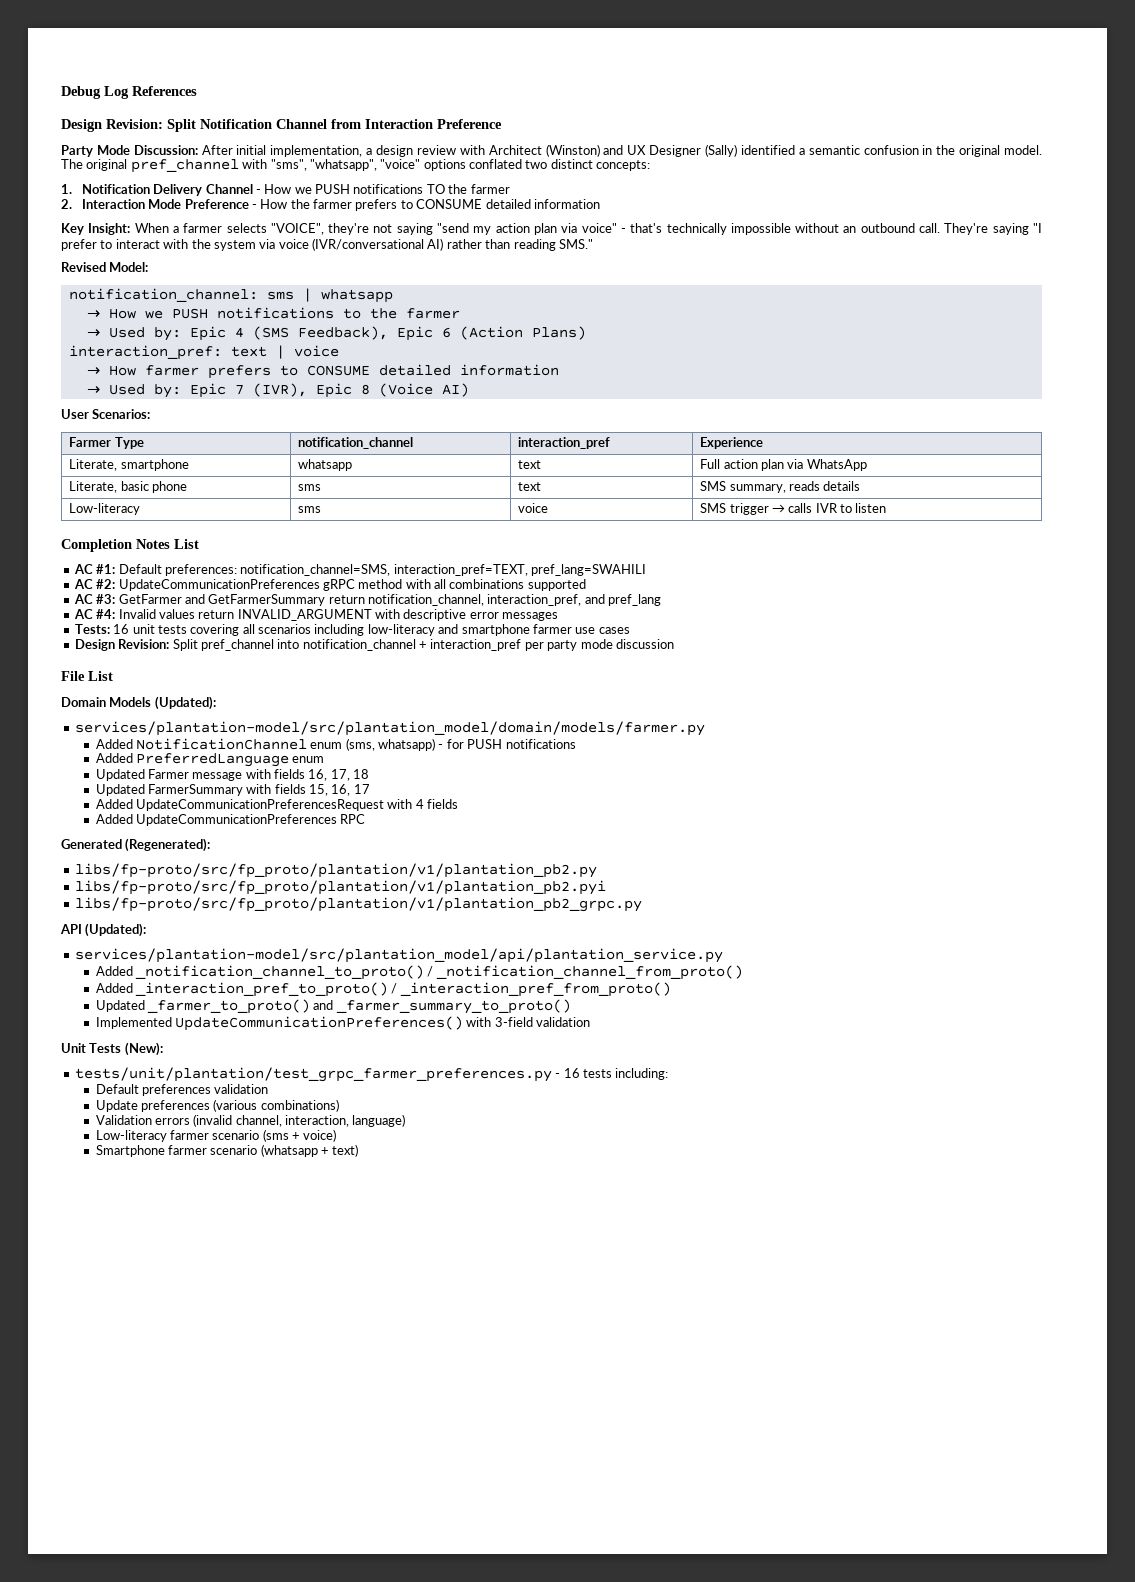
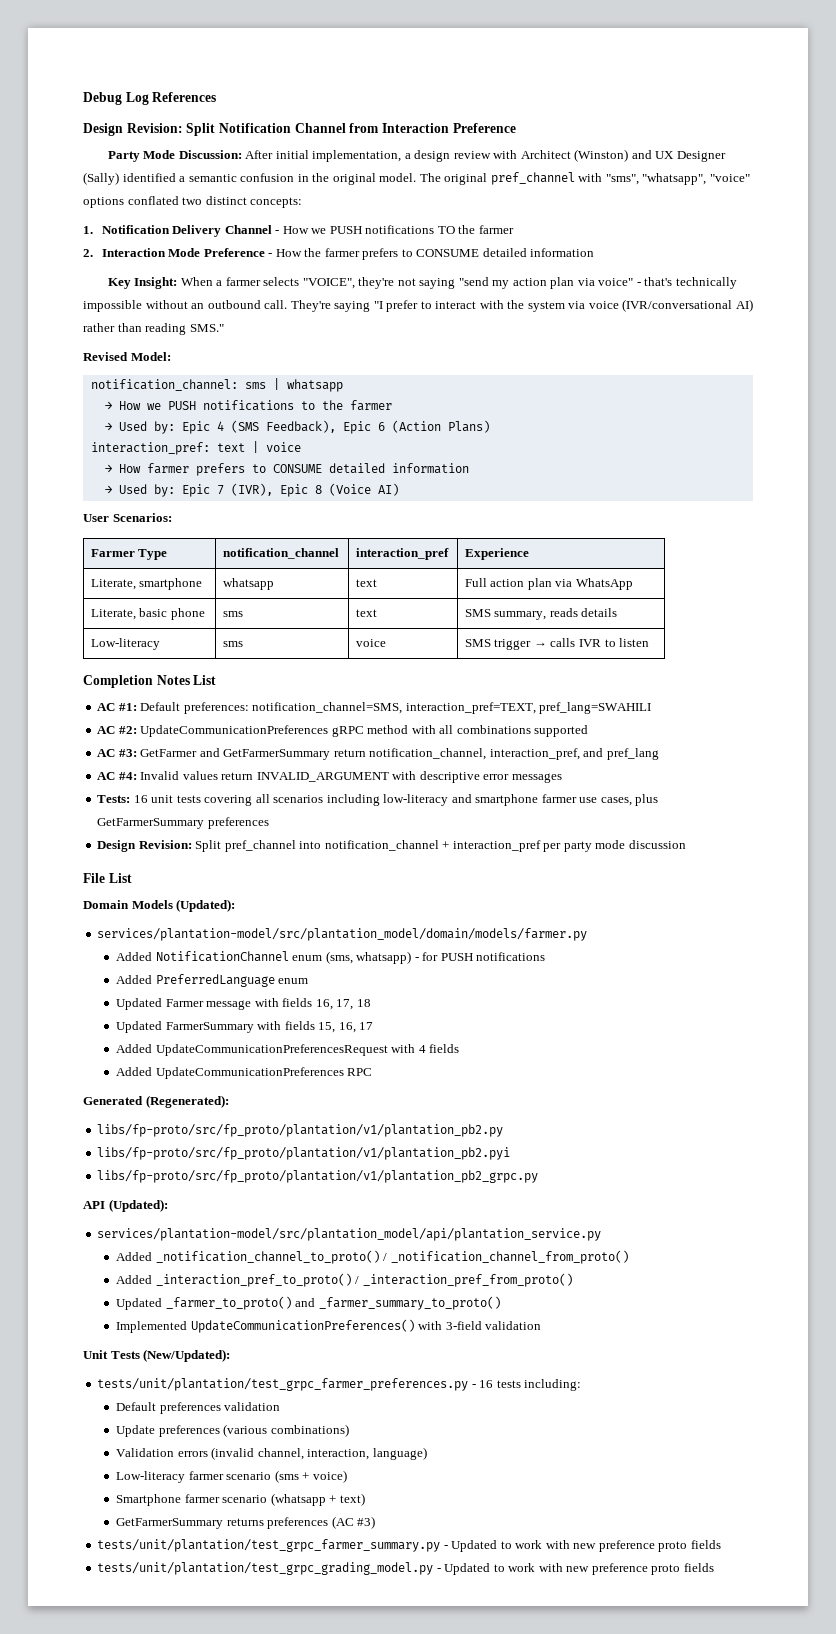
[598,627,630,634] cases -> [600,794,659,806] [97,817,269,829] cases, plus GetFarmerSummary preferences
[124,1042,163,1056] (New): -> [143,1349,231,1362] (New/Updated):
(359, 1150) none -> [115,1516,376,1529] [97,1539,721,1552] [97,1562,714,1575] // GetFarmerSummary returns preferences (AC #3) // tests/unit/plantation/test_grpc_farmer_summary.py - Updated to work with new preference proto fields // tests/unit/plantation/test_grpc_grading_model.py - Updated to work with new preference proto fields

